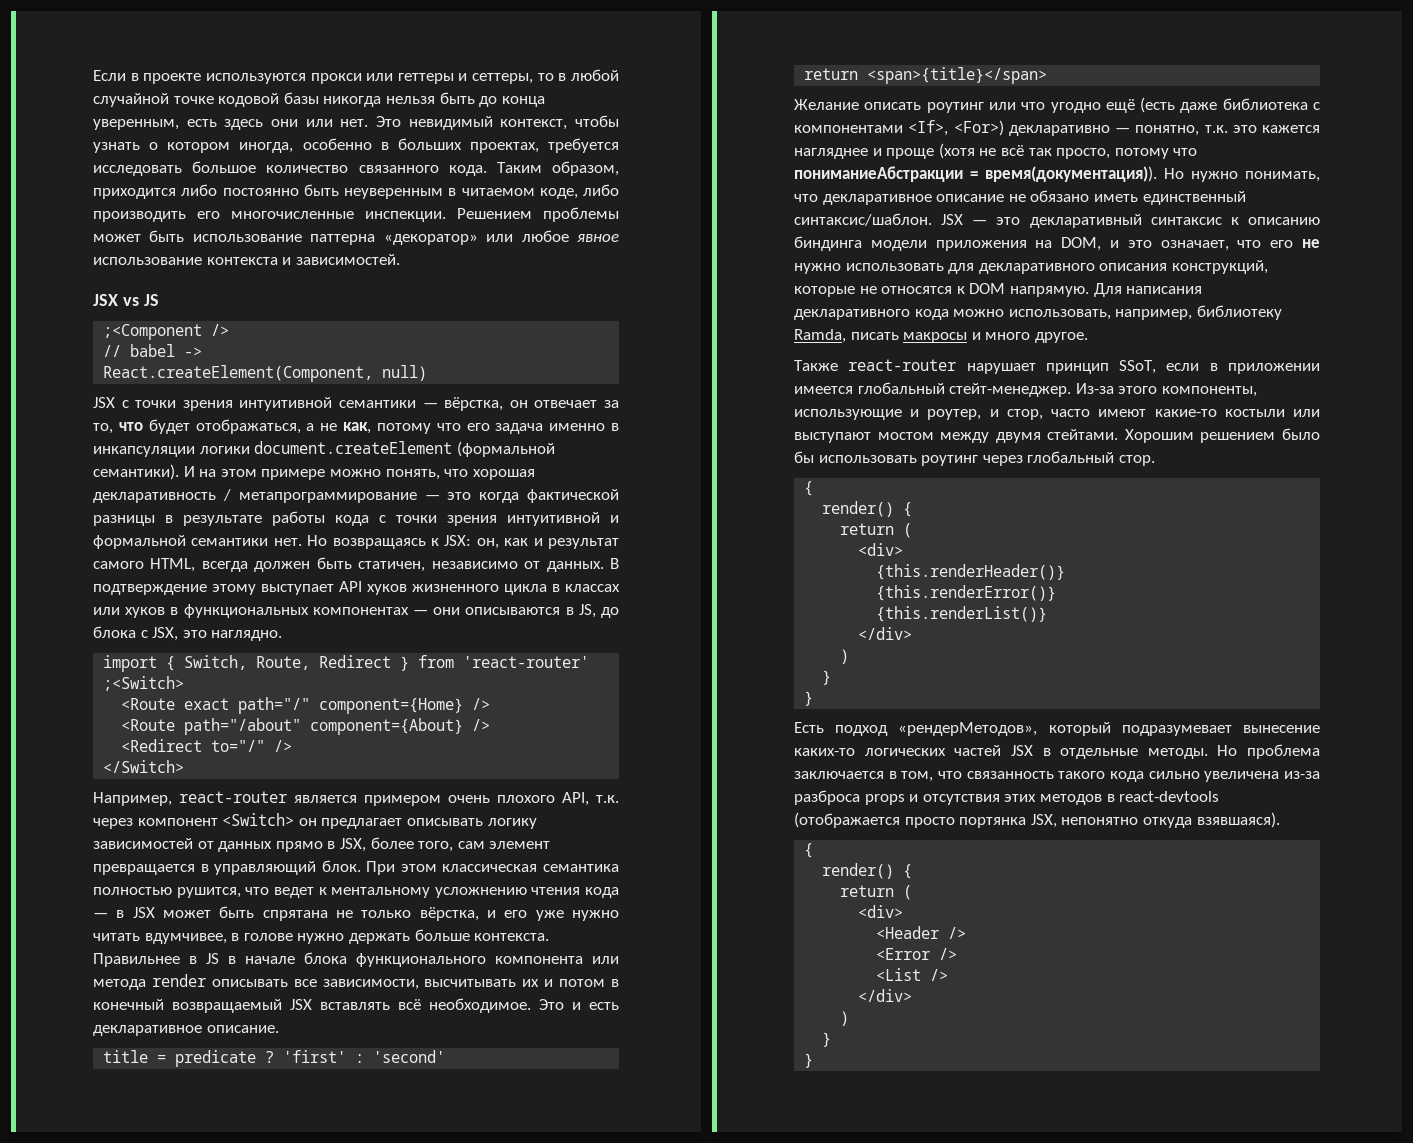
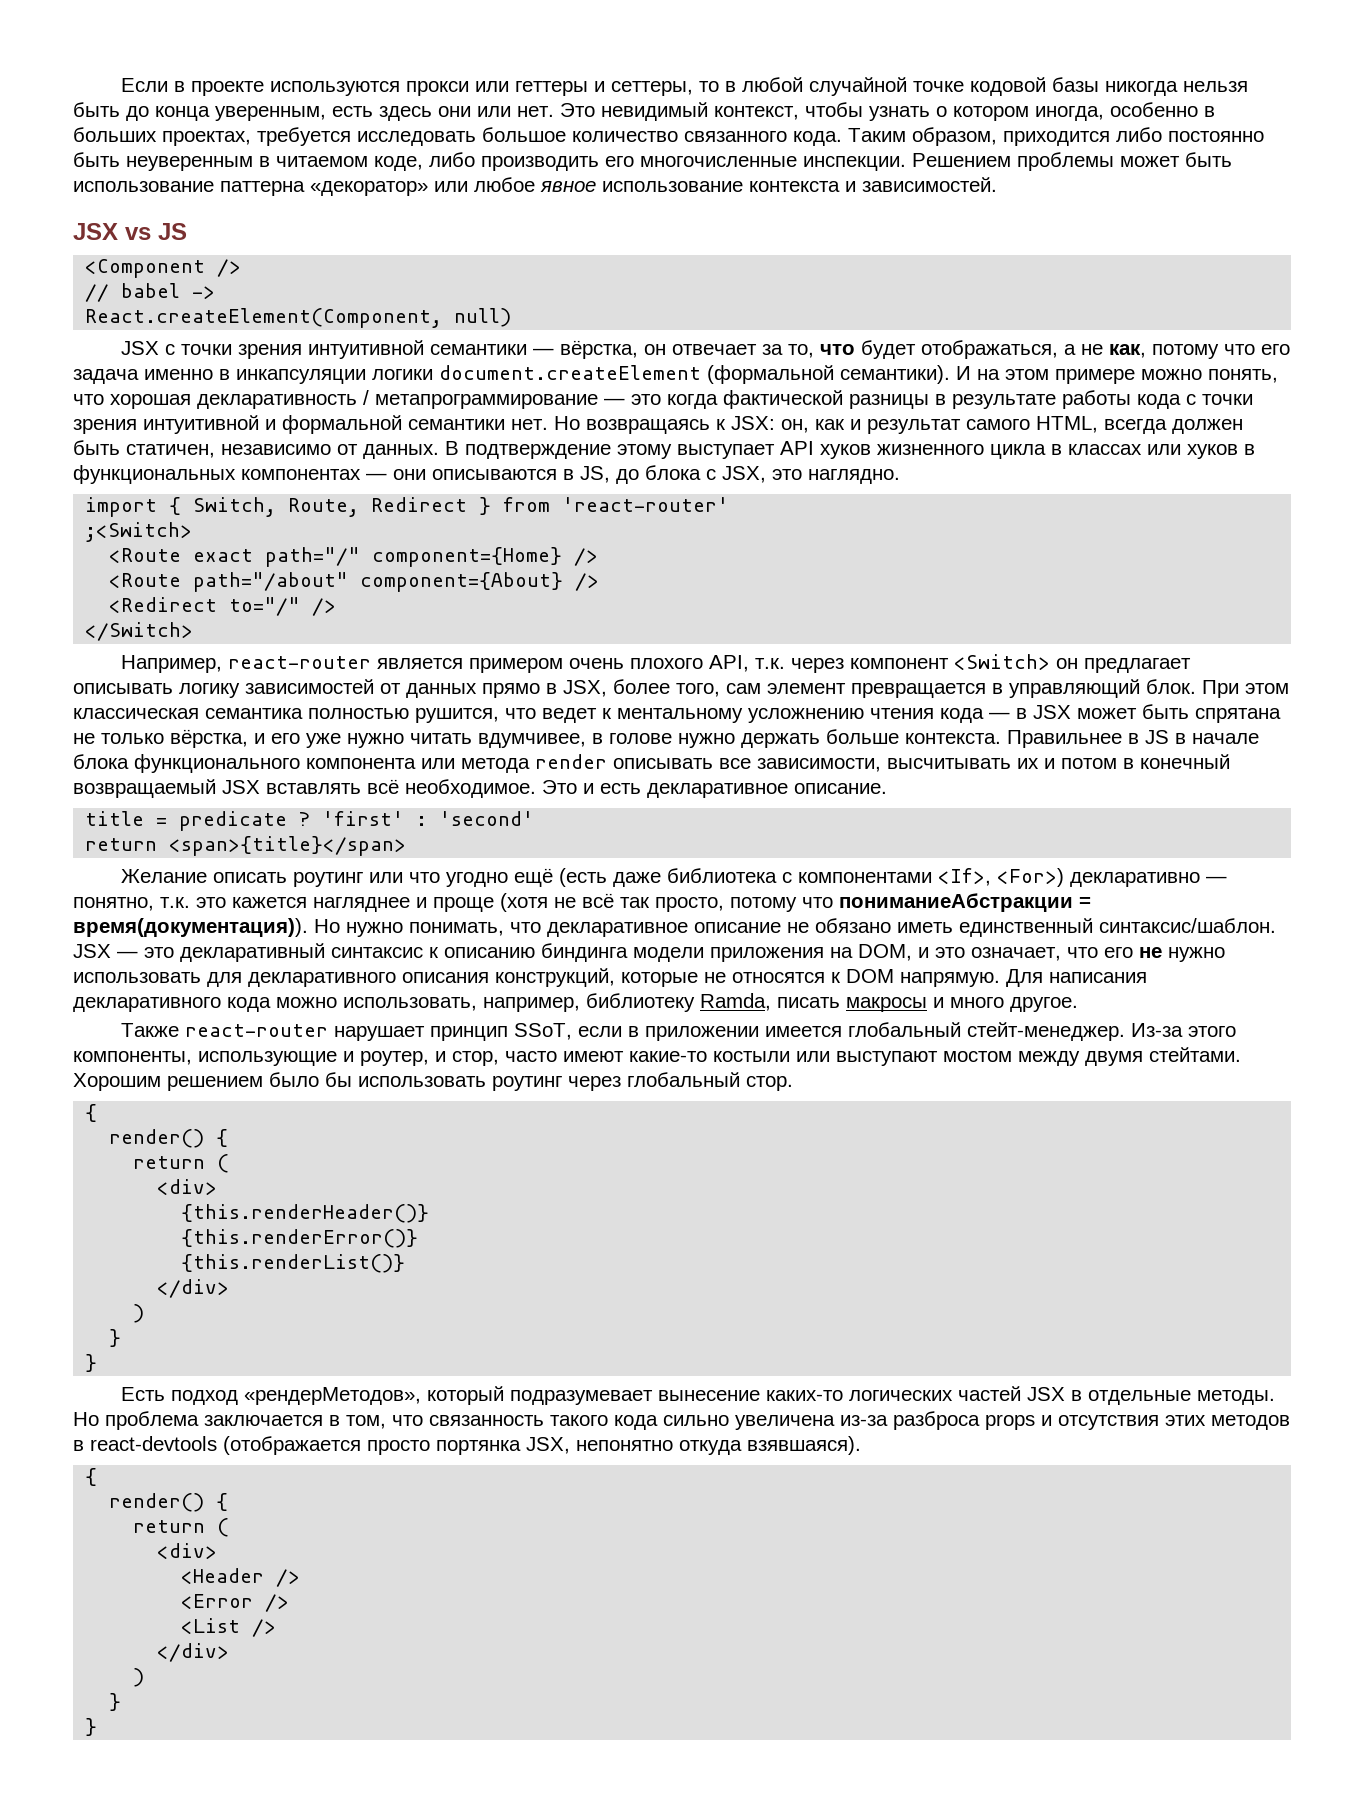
[103,324,203,340] ;<Component -> [85,259,206,278] <Component

